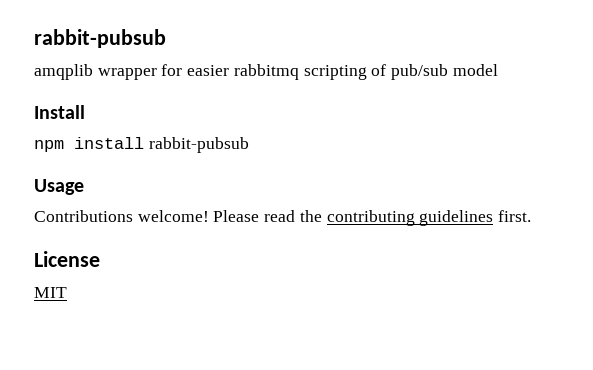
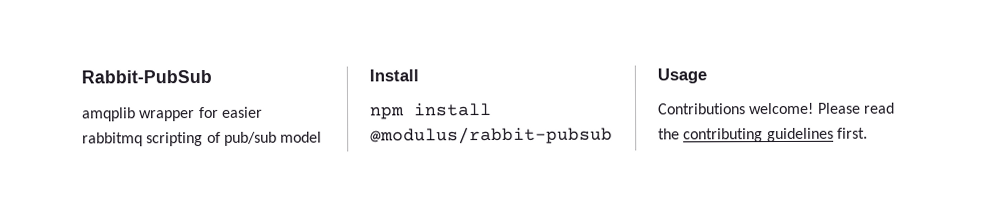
[34,29,166,48] rabbit-pubsub -> [81,69,212,84] Rabbit-PubSub
[148,137,249,153] rabbit-pubsub -> [370,126,613,145] @modulus/rabbit-pubsub
[34,251,100,267] [34,287,67,298] // License // MIT -> (868, 133) none

